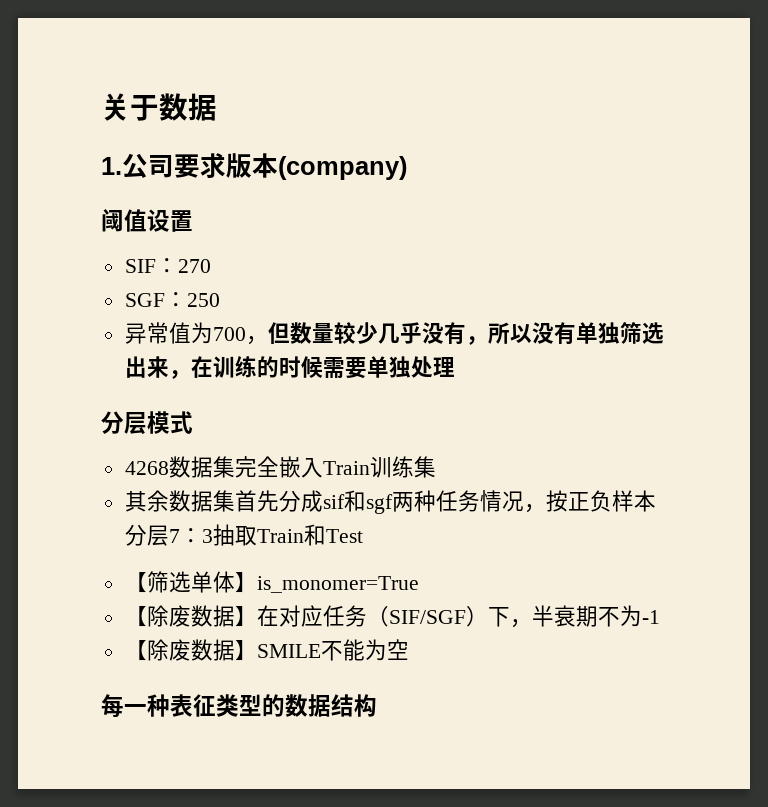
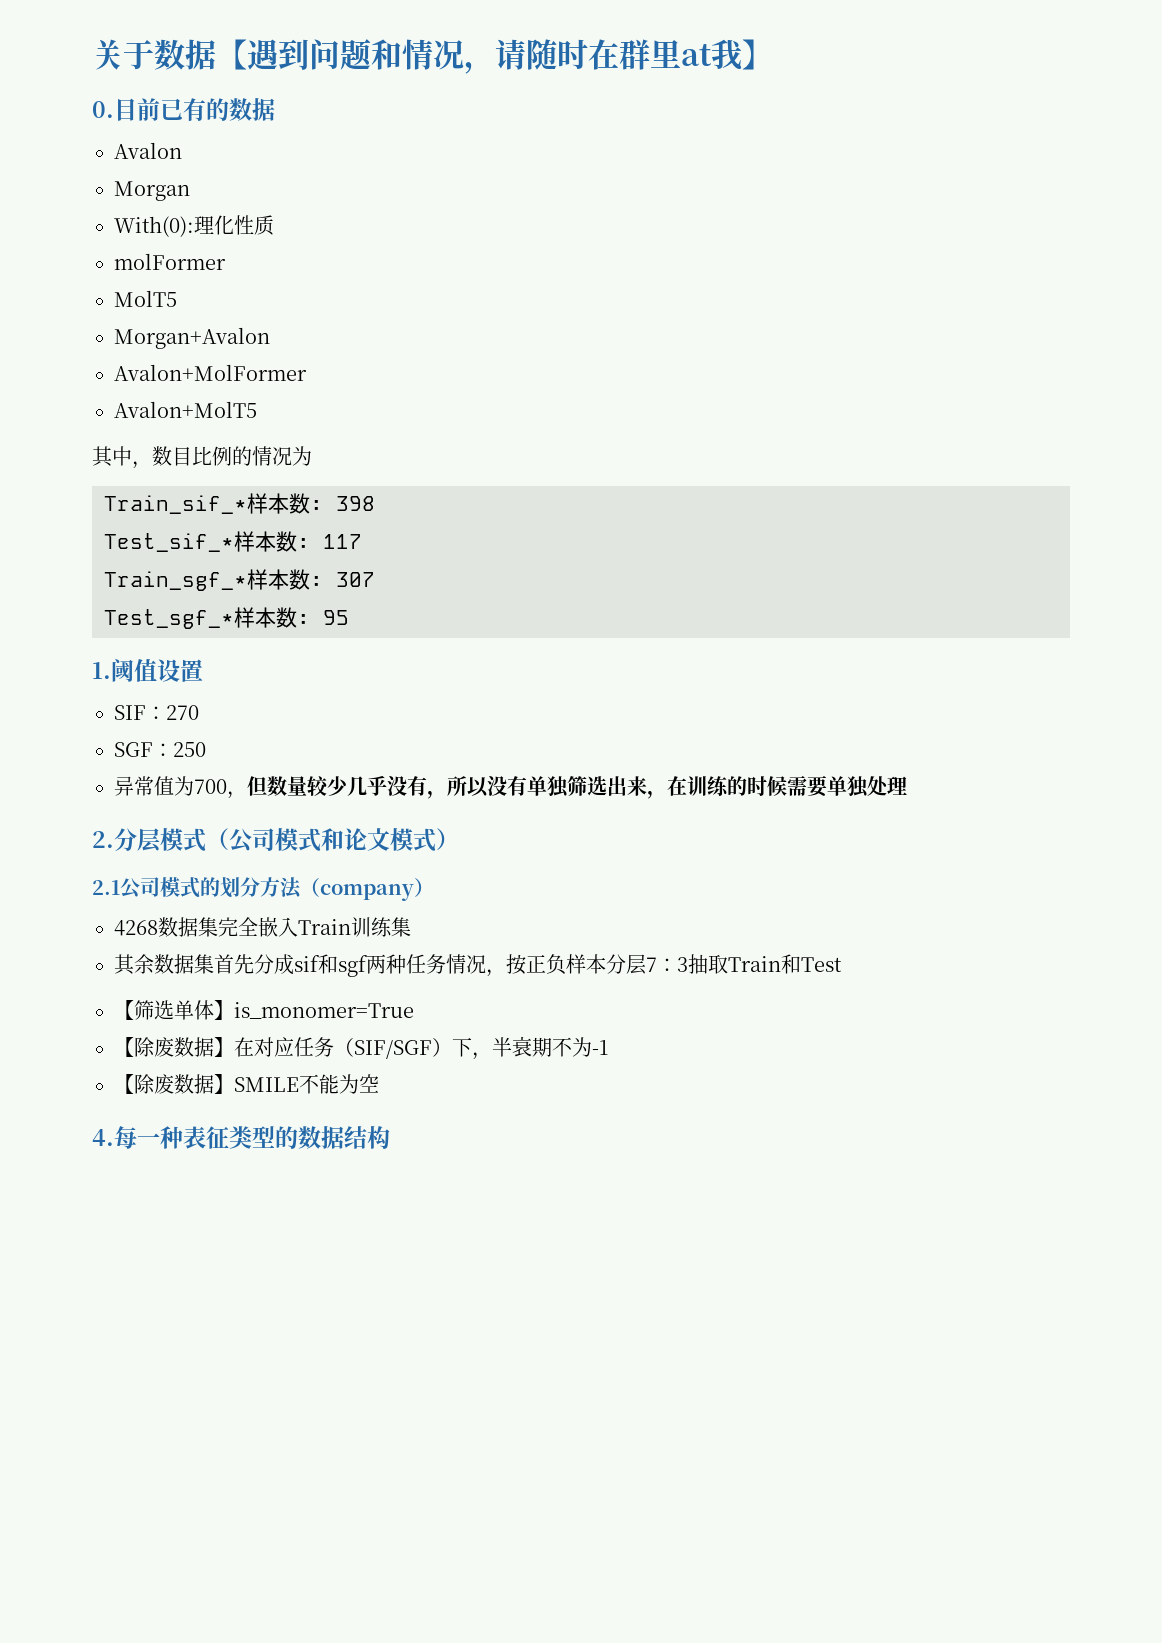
[101,153,407,180] // 1.公司要求版本(company) // -> [216,39,773,74] [92,98,275,121] [114,142,182,159] [114,181,190,201] [114,215,274,237] [114,253,226,270] [114,290,177,307] [114,327,270,349] [114,364,307,381] [114,401,257,418] [92,446,312,469] [104,493,375,514] [104,531,362,552] [104,569,375,591] [104,607,349,629] [92,662,111,679] 【遇到问题和情况，请随时在群里at我】 // 0.目前已有的数据 // Avalon // Morgan // With(0):理化性质 // molFormer // MolT5 // Morgan+Avalon // Avalon+MolFormer // Avalon+MolT5 // 其中，数目比例的情况为 // Train_sif_*样本数: 398 // Test_sif_*样本数: 117 // Train_sgf_*样本数: 307 // Test_sgf_*样本数: 95 // 1.
(455, 367) none -> [92,831,114,848] 2.
(193, 422) none -> [206,828,459,853] [92,877,434,901] （公司模式和论文模式） // 2.1公司模式的划分方法（company）
(409, 649) none -> [92,1129,114,1146] 4.

